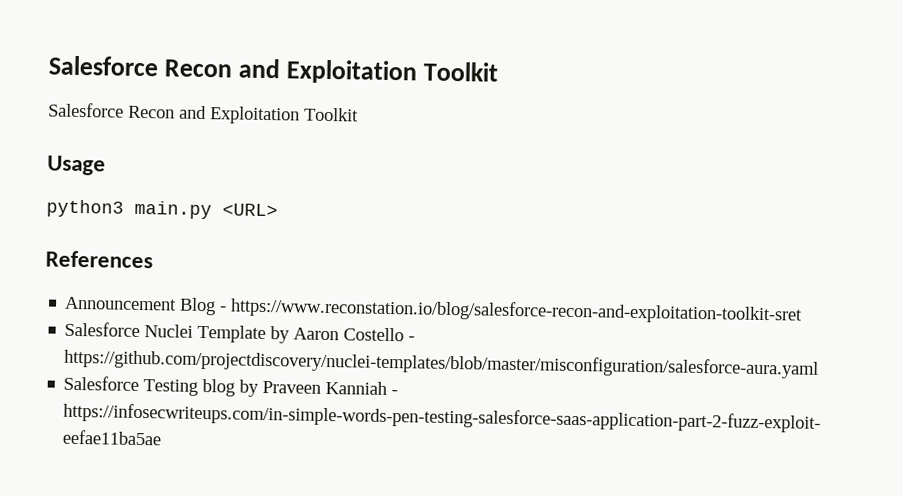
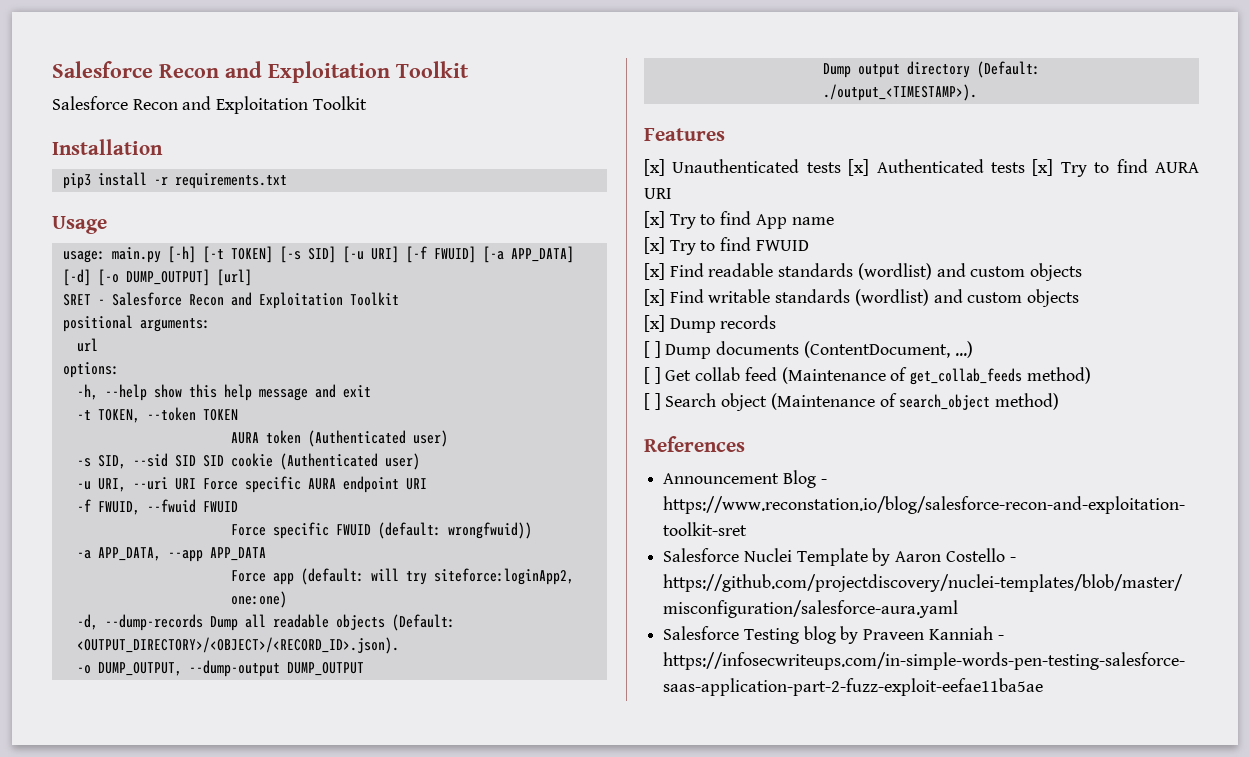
[47,155,106,176] [46,199,278,220] Usage // python3 main.py <URL> -> [52,139,163,155] [62,172,287,189] [52,216,107,234] [62,246,574,263] [62,269,252,286] [62,292,399,309] [62,315,210,332] [76,338,98,352] [62,362,119,378] [76,384,371,401] [76,407,238,423] [230,430,448,447] [76,453,420,470] [76,476,427,493] [76,499,238,515] [230,522,532,539] [76,547,266,562] [230,568,574,585] [230,591,287,608] [76,614,455,631] [76,637,399,654] [76,660,364,677] [822,61,1040,78] [822,84,977,101] [644,128,725,141] [644,159,1199,177] [644,188,672,199] [644,211,834,229] [644,237,809,255] [644,263,1083,281] [644,289,1080,307] [644,315,777,333] [644,341,973,359] [644,367,1091,385] [644,393,1060,411] Installation // pip3 install -r requirements.txt // Usage // usage: main.py [-h] [-t TOKEN] [-s SID] [-u URI] [-f FWUID] [-a APP_DATA] [-d] [-o DUMP_OUTPUT] [url] // SRET - Salesforce Recon and Exploitation Toolkit // positional arguments: // url // options: // -h, --help show this help message and exit // -t TOKEN, --token TOKEN // AURA token (Authenticated user) // -s SID, --sid SID SID cookie (Authenticated user) // -u URI, --uri URI Force specific AURA endpoint URI // -f FWUID, --fwuid FWUID // Force specific FWUID (default: wrongfwuid)) // -a APP_DATA, --app APP_DATA // Force app (default: will try siteforce:loginApp2, one:one) // -d, --dump-records Dump all readable objects (Default: <OUTPUT_DIRECTORY>/<OBJECT>/<RECORD_ID>.json). // -o DUMP_OUTPUT, --dump-output DUMP_OUTPUT // Dump output directory (Default: ./output_<TIMESTAMP>). // Features // [x] Unauthenticated tests [x] Authenticated tests [x] Try to find AURA URI // [x] Try to find App name // [x] Try to find FWUID // [x] Find readable standards (wordlist) and custom objects // [x] Find writable standards (wordlist) and custom objects // [x] Dump records // [ ] Dump documents (ContentDocument, ...) // [ ] Get collab feed (Maintenance of get_collab_feeds method) // [ ] Search object (Maintenance of search_object method)

